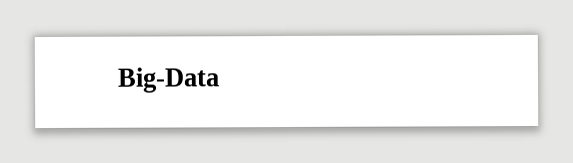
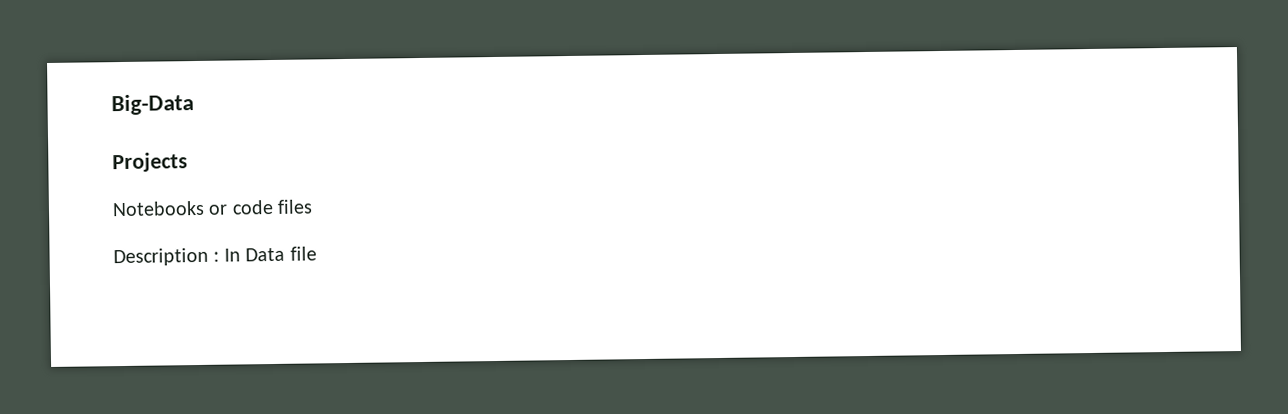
(220, 80) none -> [112,152,188,173] [112,199,314,217] [113,246,317,267] // Projects // Notebooks or code files // Description : In Data file

